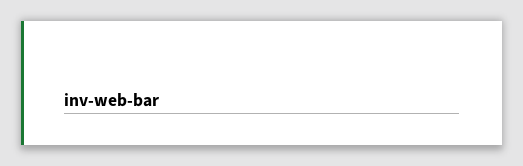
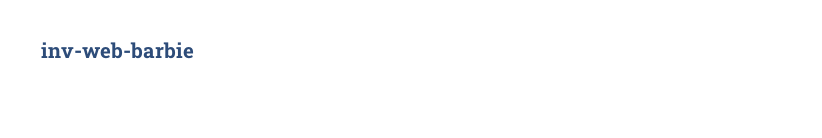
[64,93,159,107] inv-web-bar -> [41,42,194,59] inv-web-barbie

